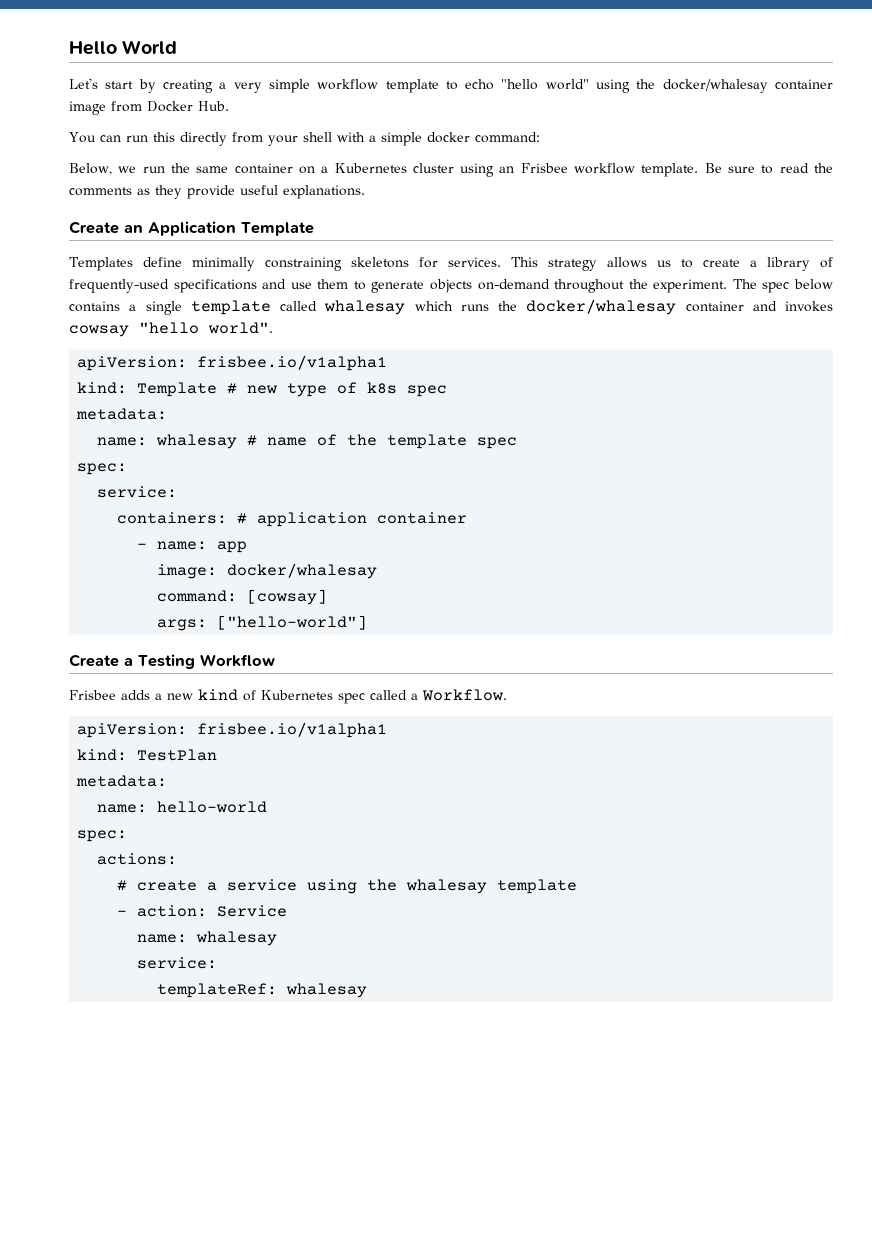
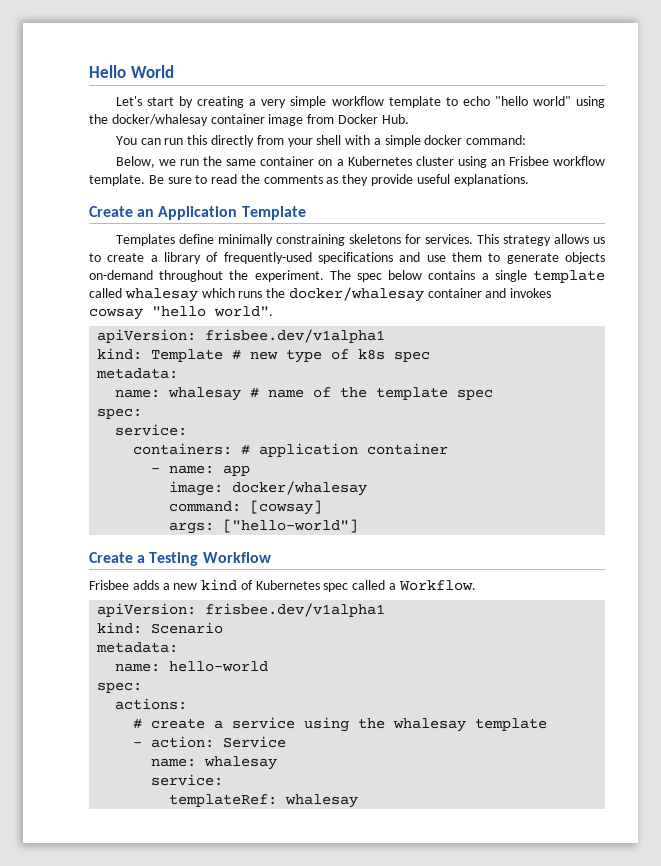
[197,355,388,371] frisbee.io/v1alpha1 -> [205,329,386,343] frisbee.dev/v1alpha1
[197,722,388,738] [77,749,218,761] frisbee.io/v1alpha1 // kind: TestPlan -> [205,603,386,617] [97,622,224,634] frisbee.dev/v1alpha1 // kind: Scenario

